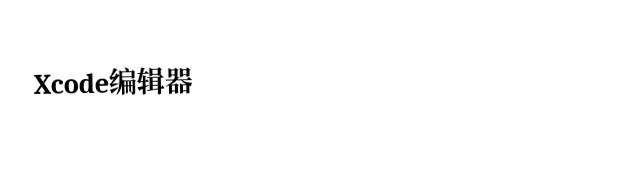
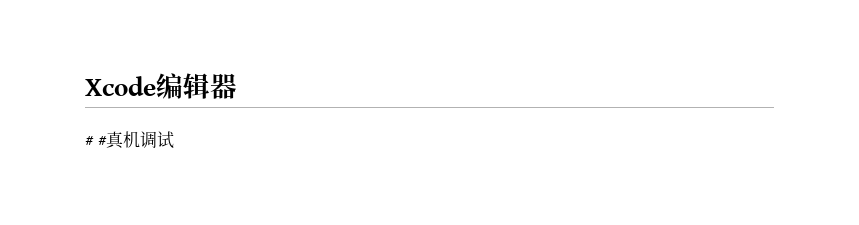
(194, 81) none -> [85,131,174,149] // # #真机调试

